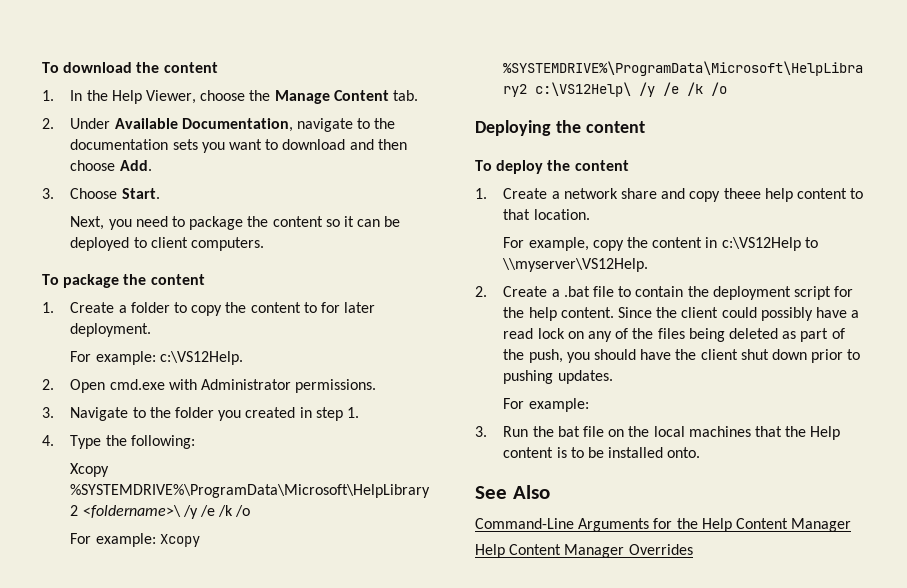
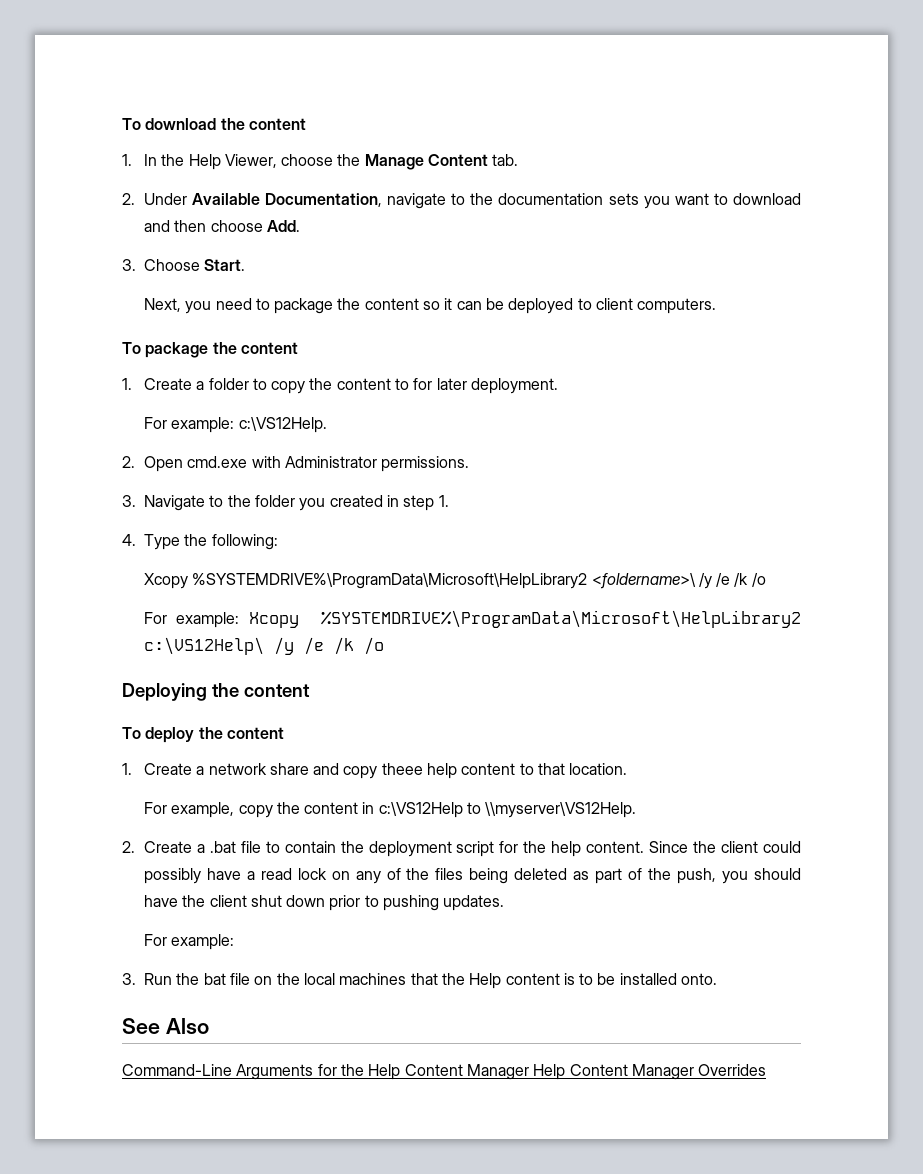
(852, 525) // -> (529, 1072) none

